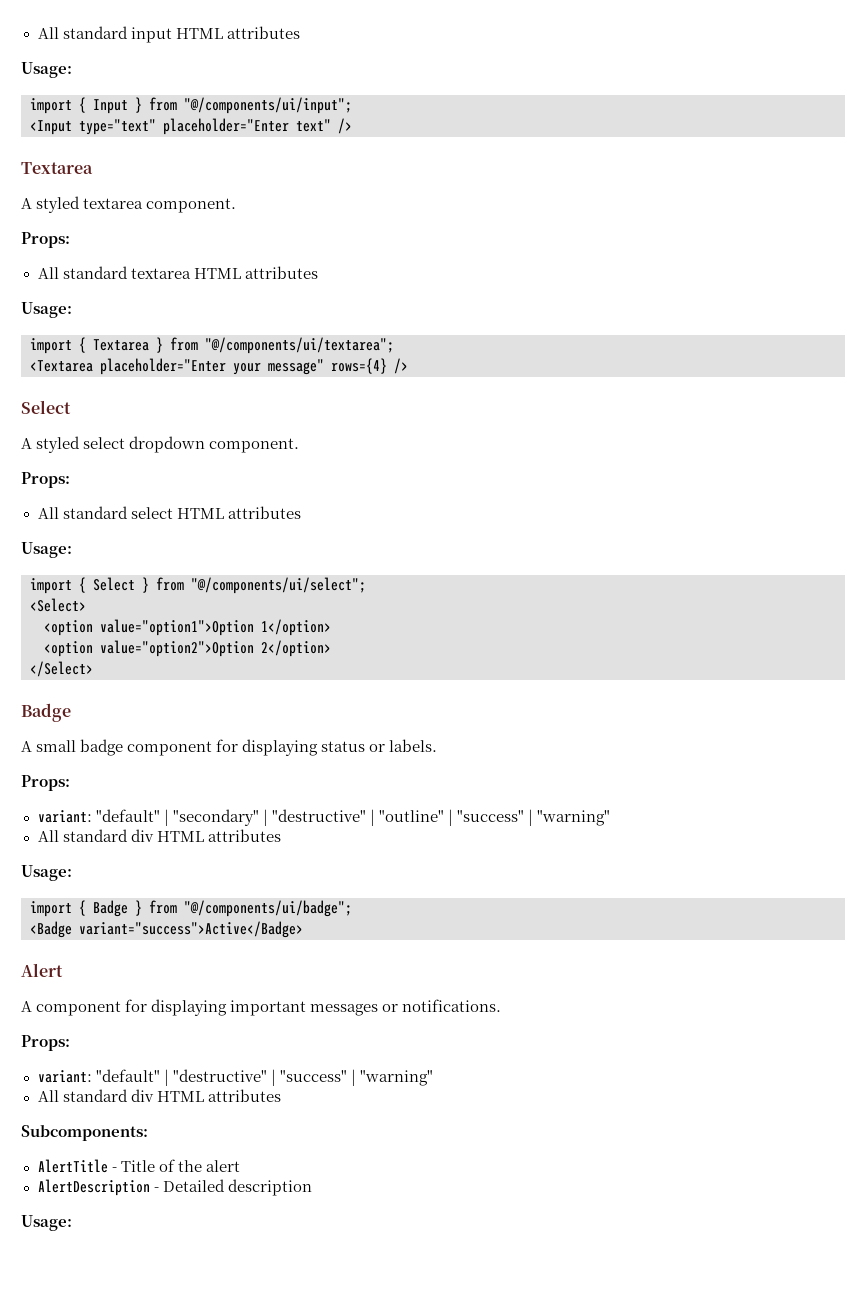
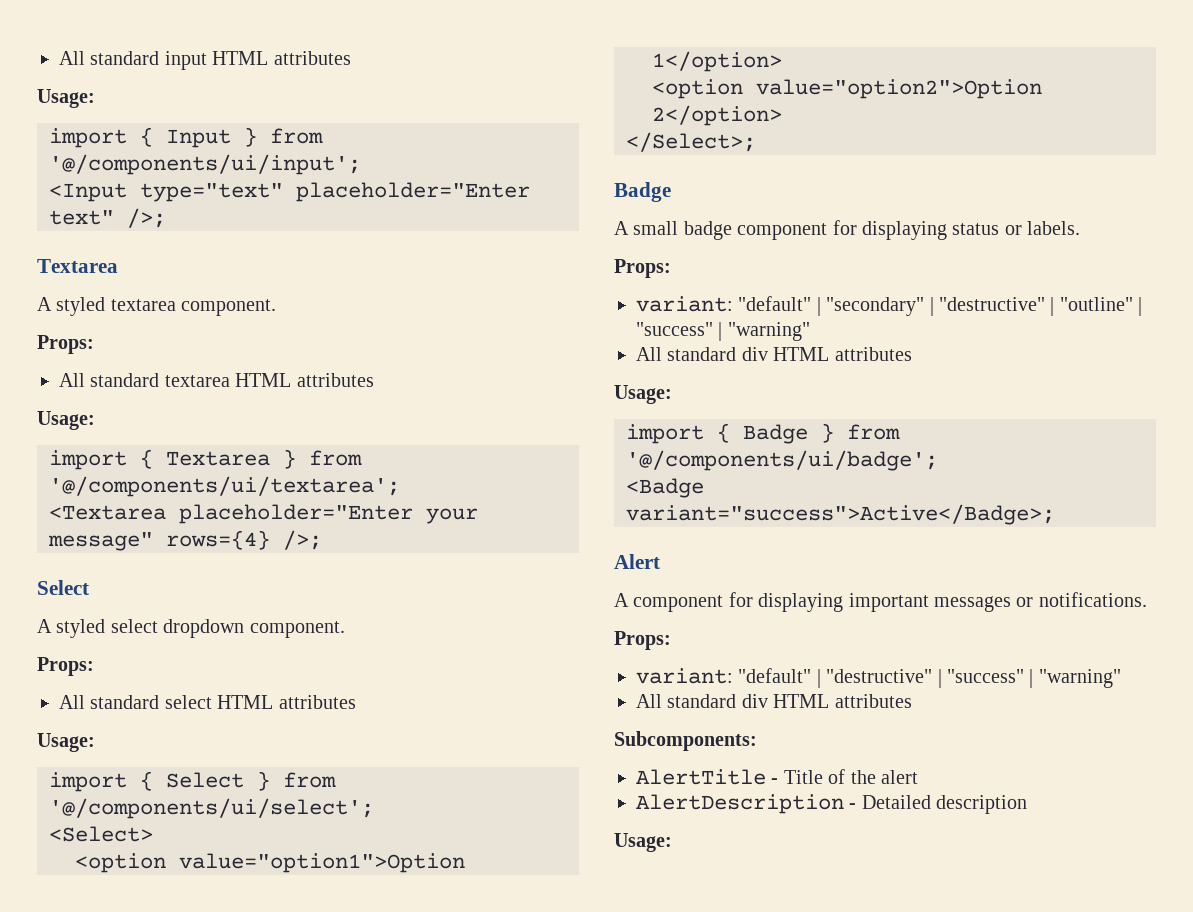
[184,97,352,114] "@/components/ui/input"; -> [49,154,361,175] '@/components/ui/input';
[338,118,352,134] /> -> [127,208,166,228] />;
[205,337,394,354] "@/components/ui/textarea"; -> [49,476,400,497] '@/components/ui/textarea';
[394,358,408,374] /> -> [283,530,322,550] />;
[191,577,366,594] "@/components/ui/select"; -> [49,798,374,819] '@/components/ui/select';
[30,661,93,677] </Select> -> [626,132,756,152] </Select>;
[184,900,352,917] "@/components/ui/badge"; -> [626,450,938,471] '@/components/ui/badge';
[79,921,303,938] variant="success">Active</Badge> -> [626,504,1055,525] variant="success">Active</Badge>;

